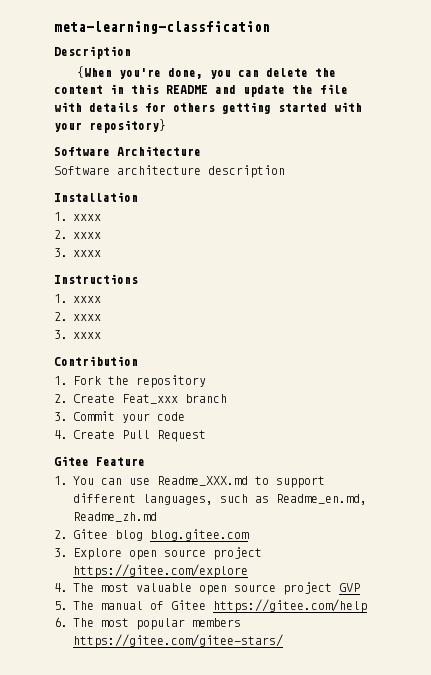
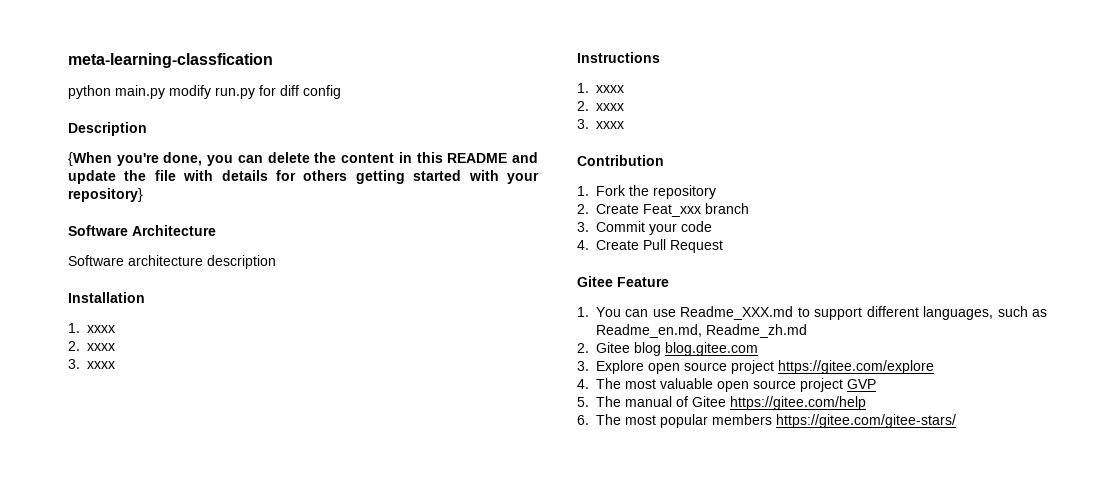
(270, 27) none -> [68,85,341,99] // python main.py modify run.py for diff config

